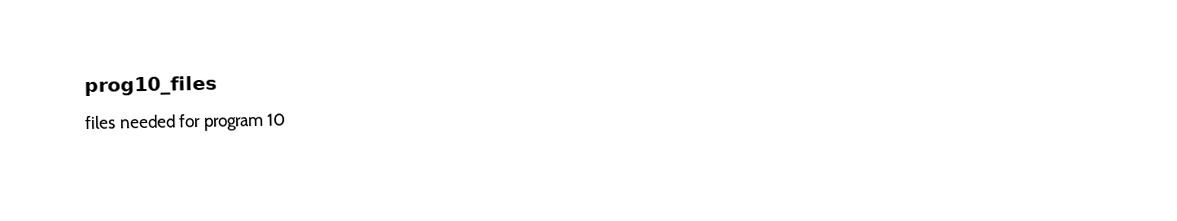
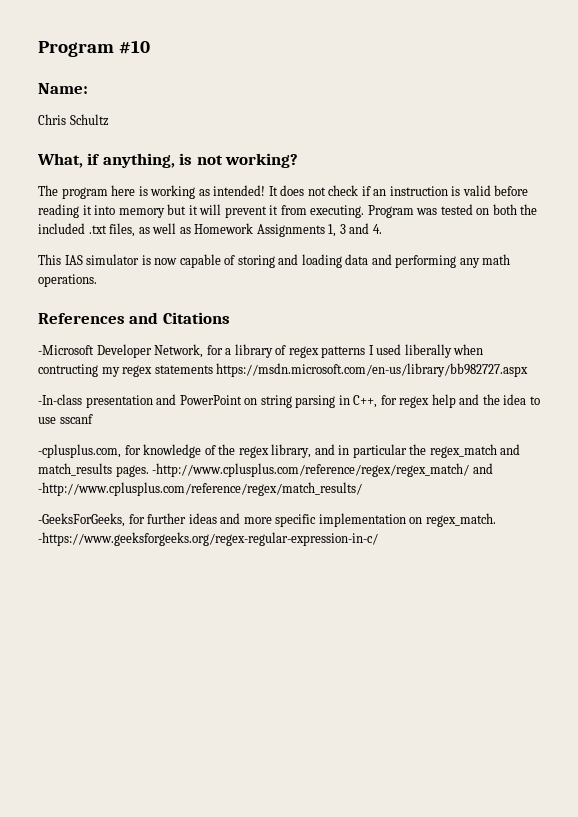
[84,75,217,97] [85,113,287,131] prog10_files // files needed for program 10 -> [38,40,150,57] [38,83,88,94] [38,114,109,126] [37,153,299,168] [38,185,529,199] [38,204,538,218] [38,223,382,237] [38,254,511,268] [38,274,97,287] [38,312,230,324] [38,344,484,358] [38,363,529,377] [38,394,540,408] [38,414,93,424] [38,444,521,458] [38,463,493,477] [38,482,362,496] [38,513,496,527] [38,532,378,546] Program #10 // Name: // Chris Schultz // What, if anything, is not working? // The program here is working as intended! It does not check if an instruction is valid before reading it into memory but it will prevent it from executing. Program was tested on both the included .txt files, as well as Homework Assignments 1, 3 and 4. // This IAS simulator is now capable of storing and loading data and performing any math operations. // References and Citations // -Microsoft Developer Network, for a library of regex patterns I used liberally when contructing my regex statements https://msdn.microsoft.com/en-us/library/bb982727.aspx // -In-class presentation and PowerPoint on string parsing in C++, for regex help and the idea to use sscanf // -cplusplus.com, for knowledge of the regex library, and in particular the regex_match and match_results pages. -http://www.cplusplus.com/reference/regex/regex_match/ and -http://www.cplusplus.com/reference/regex/match_results/ // -GeeksForGeeks, for further ideas and more specific implementation on regex_match. -https://www.geeksforgeeks.org/regex-regular-expression-in-c/

